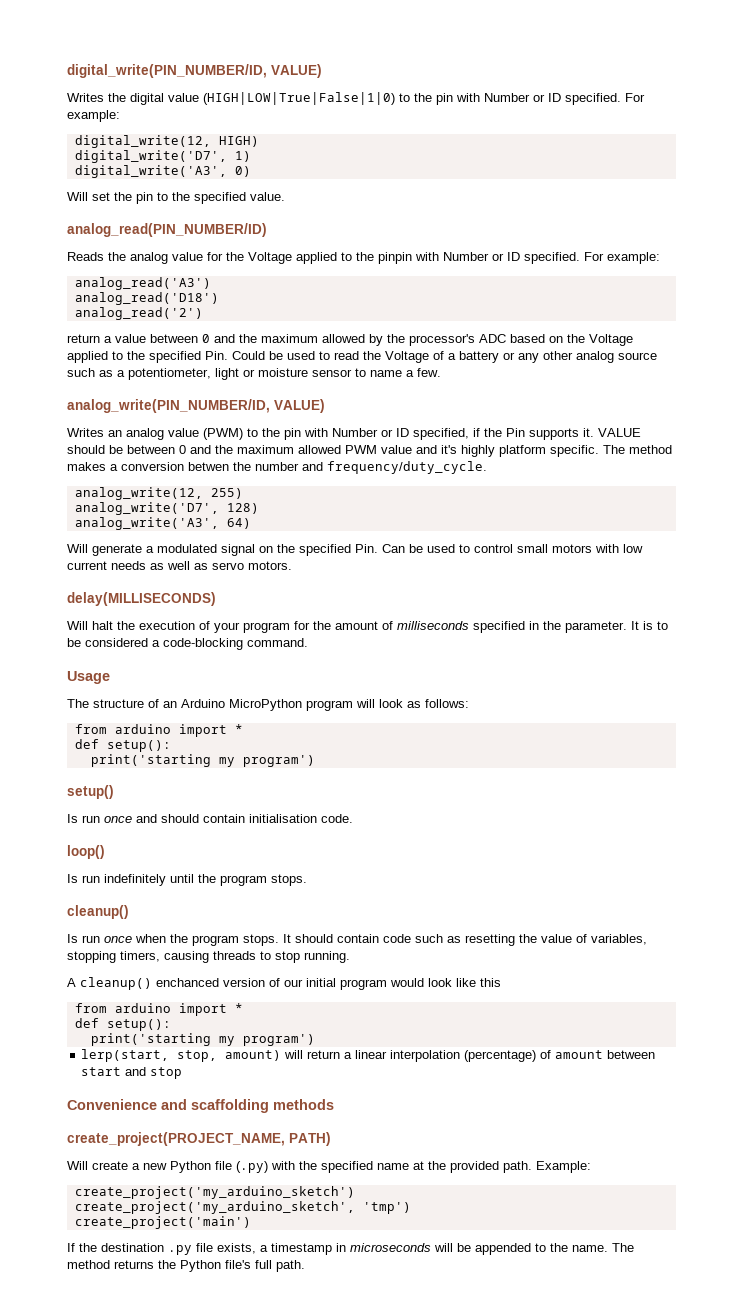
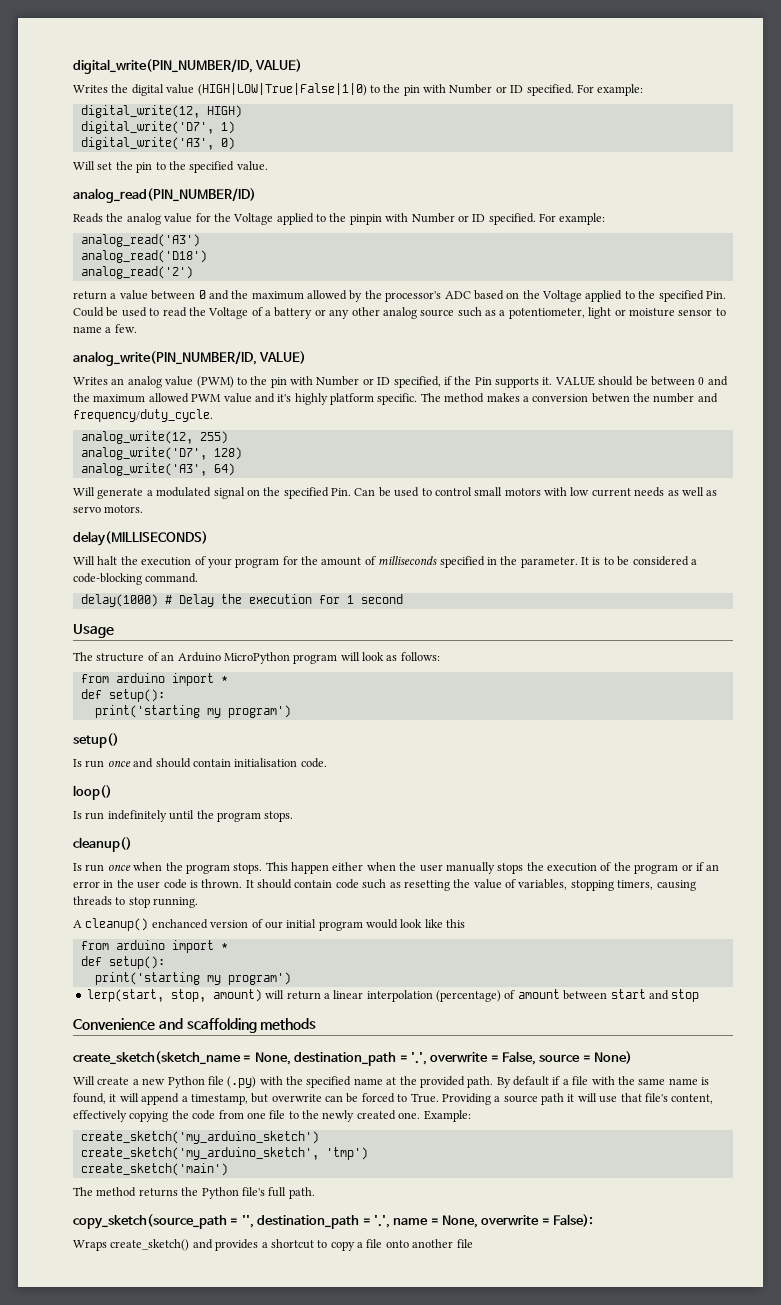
(308, 642) none -> [80,594,403,607] // delay(1000) # Delay the execution for 1 second
(279, 940) none -> [265,862,720,874] [73,879,243,889] This happen either when the user manually stops the execution of the program or if an error in the user code is thrown.
[67,1132,331,1146] create_project(PROJECT_NAME, PATH) -> [73,1051,633,1066] create_sketch(sketch_name = None, destination_path = '.', overwrite = False, source = None)
(532, 1167) none -> [496,1076,709,1088] [73,1093,714,1105] [73,1110,421,1122] By default if a file with the same name is found, it will append a timestamp, but overwrite can be forced to True. Providing a source path it will use that file's content, effectively copying the code from one file to the newly created one.
[74,1186,355,1199] [74,1201,355,1214] create_project('my_arduino_sketch') // create_project('my_arduino_sketch', -> [80,1131,319,1144] [80,1147,319,1160] create_sketch('my_arduino_sketch') // create_sketch('my_arduino_sketch',
[74,1216,251,1229] [67,1243,608,1255] create_project('main') // If the destination .py file exists, a timestamp in microseconds will be appended to the name. -> [80,1163,228,1176] create_sketch('main') //
(305, 1266) none -> [73,1214,594,1229] [73,1239,473,1251] // copy_sketch(source_path = '', destination_path = '.', name = None, overwrite = False): // Wraps create_sketch() and provides a shortcut to copy a file onto another file

